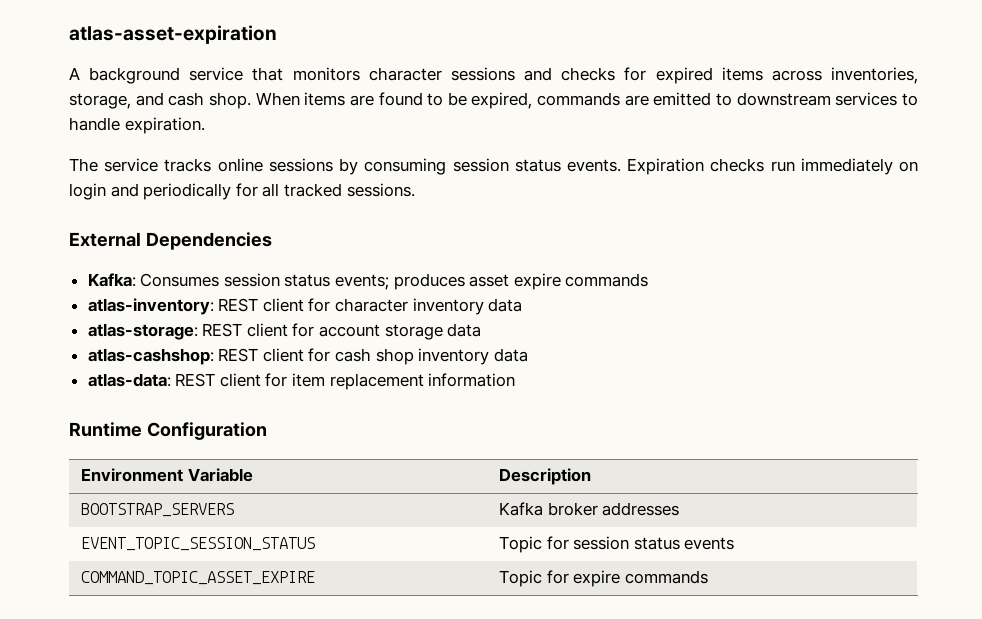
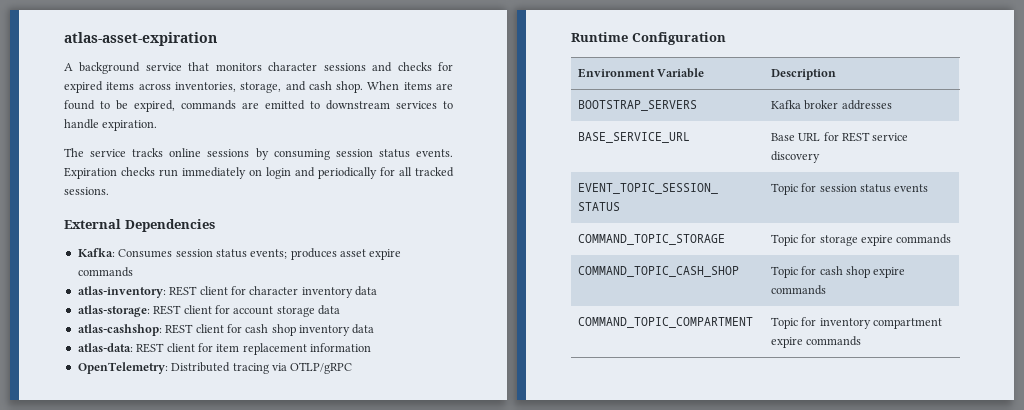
(516, 380) none -> [77,362,353,374] // OpenTelemetry: Distributed tracing via OTLP/gRPC
(680, 509) none -> [577,132,690,143] [770,132,909,142] [770,151,820,163] // BASE_SERVICE_URL | Base URL for REST service discovery
[81,571,316,585] [499,570,708,587] COMMAND_TOPIC_ASSET_EXPIRE | Topic for expire commands -> [577,234,725,245] [770,234,952,246] [577,266,739,277] [770,266,906,278] [770,285,826,295] [577,317,753,328] [770,317,942,329] [770,336,862,348] COMMAND_TOPIC_STORAGE | Topic for storage expire commands // COMMAND_TOPIC_CASH_SHOP | Topic for cash shop expire commands // COMMAND_TOPIC_COMPARTMENT | Topic for inventory compartment expire commands

